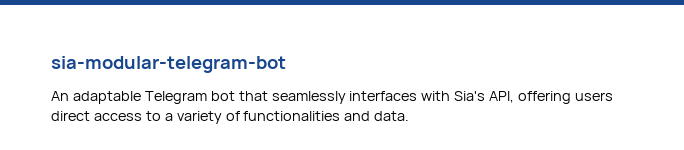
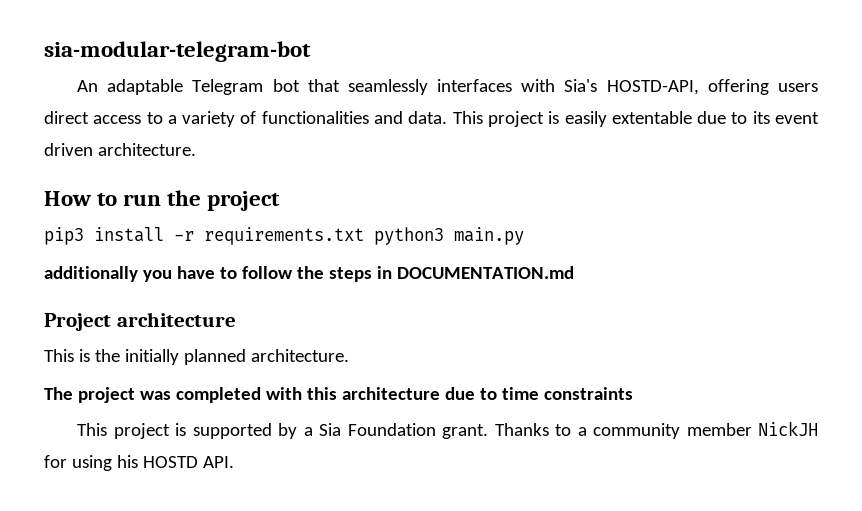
[489,91,515,103] API, -> [606,80,699,95] HOSTD-API,
(410, 116) none -> [452,111,819,127] [44,143,196,156] [44,190,281,211] [44,227,524,245] [44,266,574,282] [44,312,236,331] [44,349,349,365] [44,387,633,403] [77,421,819,439] [44,455,234,471] This project is easily extentable due to its event driven architecture. // How to run the project // pip3 install -r requirements.txt python3 main.py // additionally you have to follow the steps in DOCUMENTATION.md // Project architecture // This is the initially planned architecture. // The project was completed with this architecture due to time constraints // This project is supported by a Sia Foundation grant. Thanks to a community member NickJH for using his HOSTD API.

